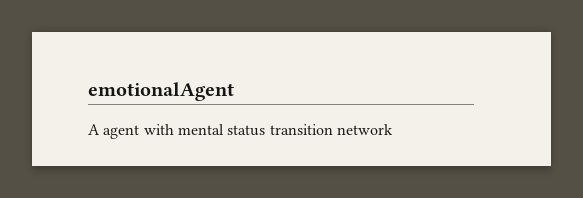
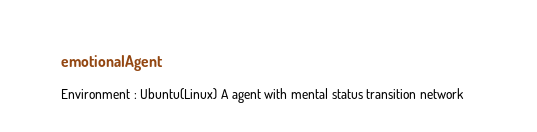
(234, 91) none -> [61,88,218,100] Environment : Ubuntu(Linux)

